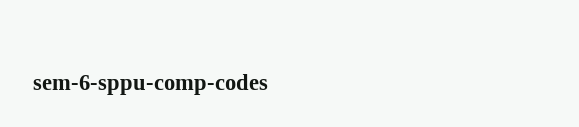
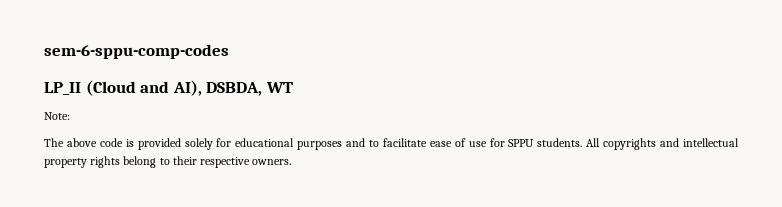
(268, 84) none -> [44,80,293,96] [44,112,70,120] [44,138,740,150] [44,156,292,168] // LP_II (Cloud and AI), DSBDA, WT // Note: // The above code is provided solely for educational purposes and to facilitate ease of use for SPPU students. All copyrights and intellectual property rights belong to their respective owners.

